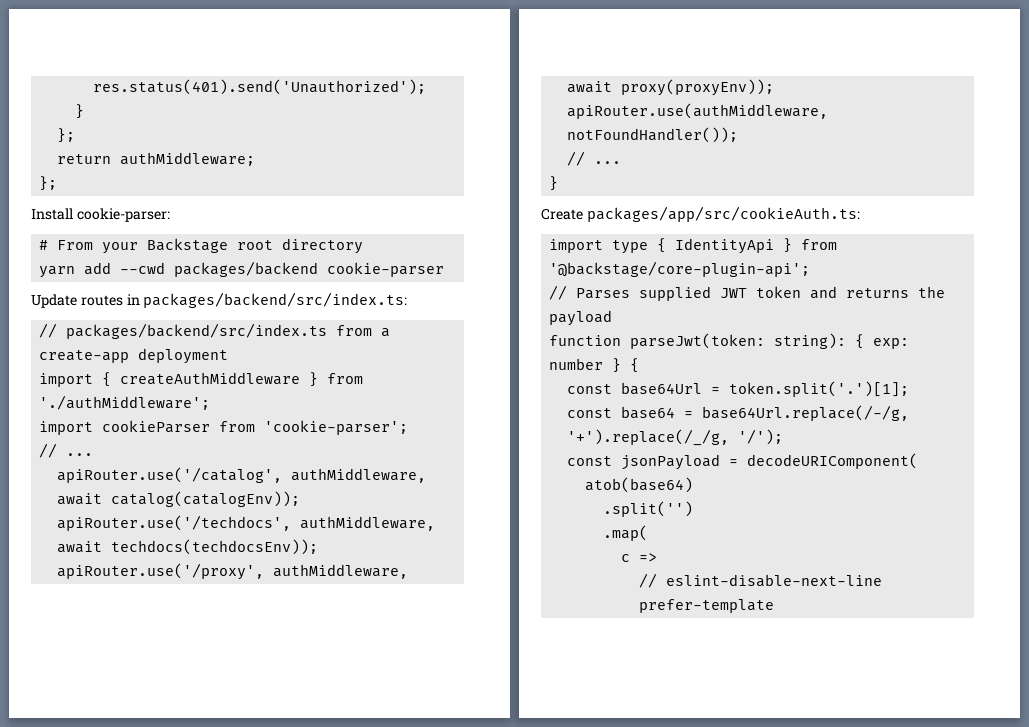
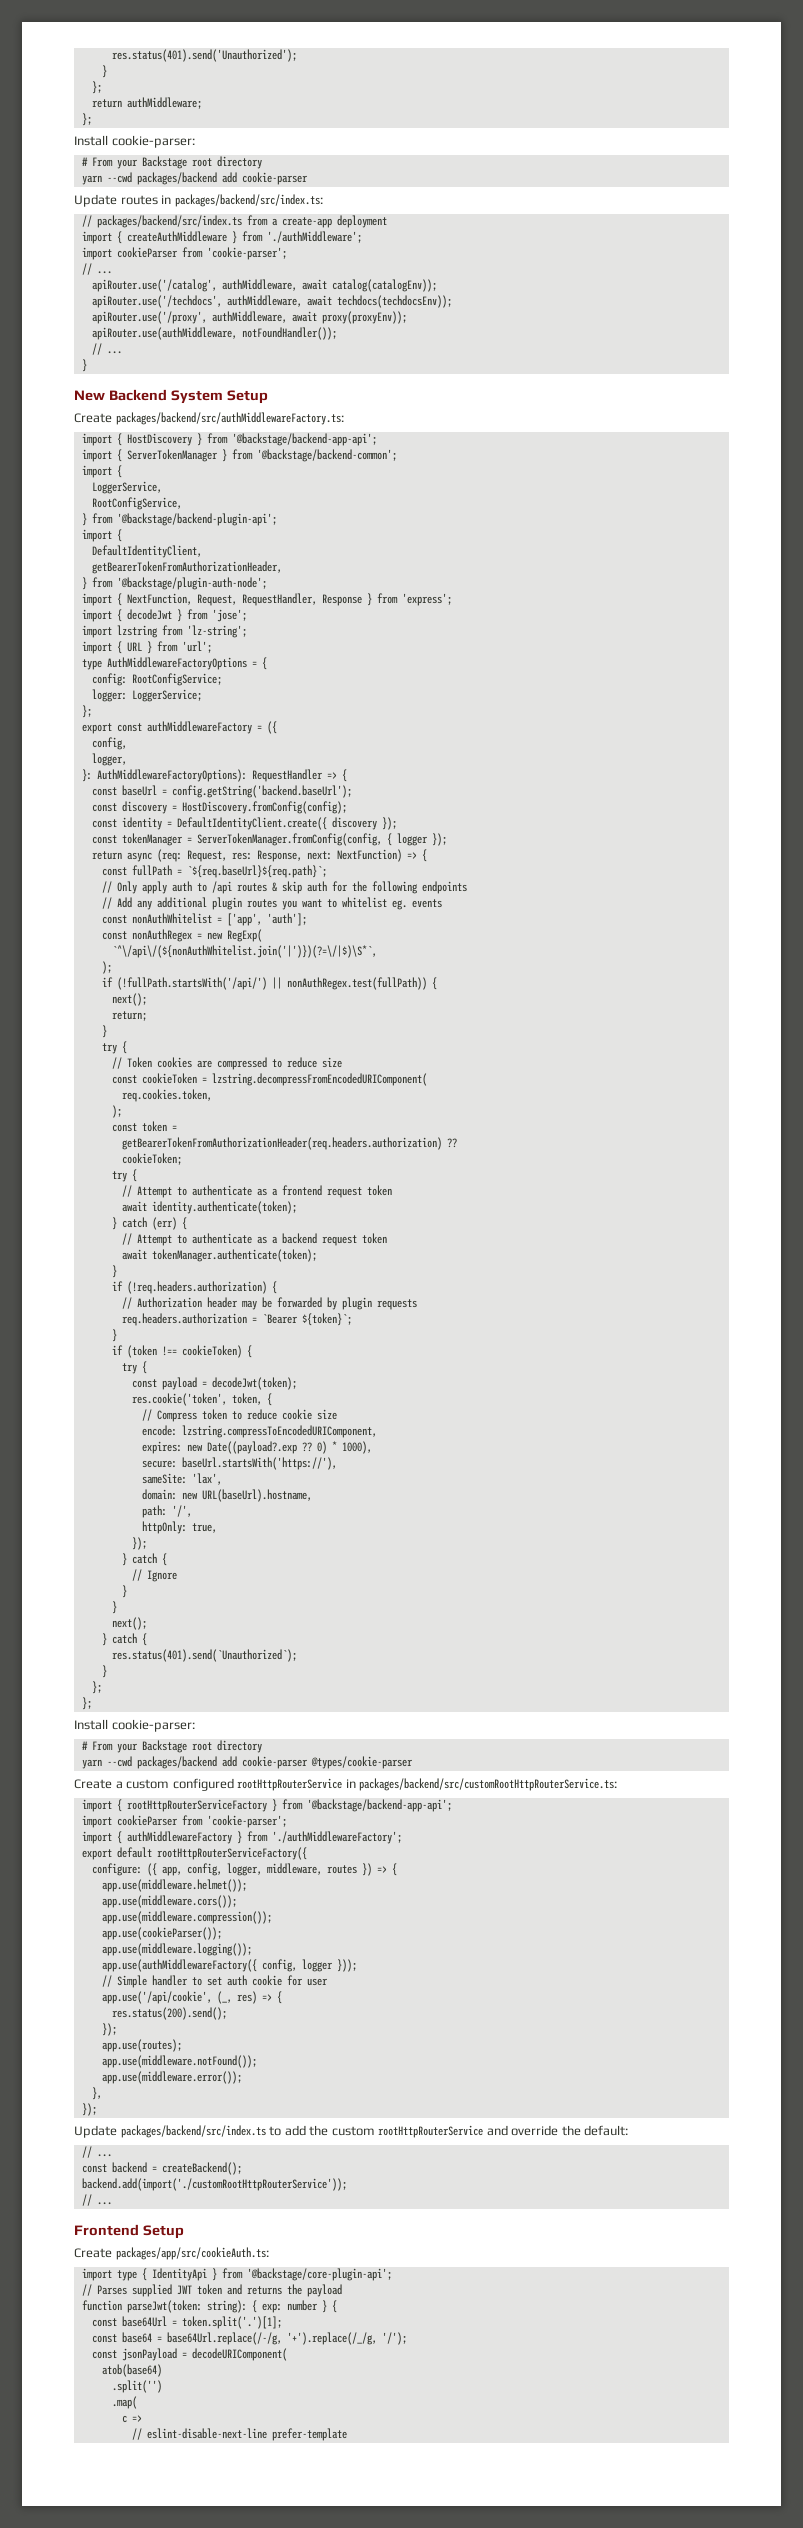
[84,261,319,277] add --cwd packages/backend -> [106,172,237,185] --cwd packages/backend add
(559, 183) none -> [74,389,268,404] [74,412,344,425] [81,433,377,446] [81,449,397,462] [81,465,122,478] [91,481,162,494] [91,497,182,510] [81,513,277,526] [81,529,122,542] [91,545,202,558] [91,561,282,574] [81,577,267,590] [81,593,452,606] [81,609,247,622] [81,625,247,638] [81,641,212,654] [81,657,267,670] [91,673,222,686] [91,689,202,702] [81,705,92,718] [81,721,277,734] [91,737,127,750] [91,753,127,766] [81,769,347,782] [91,785,352,798] [91,801,347,814] [91,817,397,830] [91,833,447,846] [91,849,427,862] [101,865,327,878] [101,881,467,894] [101,897,442,910] [101,913,307,926] [101,929,262,942] [111,945,377,958] [101,961,112,974] [101,977,437,990] [111,993,147,1006] [111,1011,147,1021] [101,1025,107,1038] [101,1041,127,1054] [111,1057,342,1070] [111,1073,427,1086] [121,1089,212,1102] [111,1105,122,1118] [111,1121,177,1132] [121,1137,457,1150] [121,1153,182,1165] [111,1169,137,1182] [121,1185,392,1198] [121,1201,297,1214] [111,1217,187,1230] [121,1233,387,1246] [121,1249,317,1262] [111,1265,117,1278] [111,1281,277,1294] [121,1297,417,1310] [121,1313,352,1326] [111,1329,117,1342] [111,1345,252,1358] [121,1361,147,1374] [131,1377,297,1390] [131,1393,272,1406] [141,1409,337,1422] [141,1425,377,1438] [141,1441,372,1454] [141,1457,337,1470] [141,1473,222,1485] [141,1489,312,1502] [141,1505,192,1518] [141,1521,217,1534] [131,1537,147,1550] [121,1553,167,1566] [131,1569,177,1582] [121,1585,127,1598] [111,1601,117,1614] [111,1617,147,1630] [101,1633,147,1646] [111,1649,297,1662] [101,1665,107,1678] [91,1681,102,1694] [81,1697,92,1710] [74,1719,195,1732] [81,1740,262,1753] [81,1756,413,1769] [74,1778,618,1791] [81,1799,452,1812] [81,1815,287,1828] [81,1831,402,1844] [81,1847,307,1860] [91,1863,397,1876] [101,1879,247,1892] [101,1895,237,1908] [101,1911,272,1924] [101,1927,222,1940] [101,1943,252,1956] [101,1959,357,1972] [101,1975,328,1988] [101,1991,282,2004] [111,2007,227,2020] [101,2023,117,2036] [101,2039,182,2052] [101,2055,257,2068] [101,2071,242,2084] [91,2087,102,2100] [81,2103,97,2116] [74,2125,629,2138] [81,2146,112,2158] [81,2162,242,2175] [81,2178,347,2191] [81,2194,112,2206] [74,2224,184,2239] // New Backend System Setup // Create packages/backend/src/authMiddlewareFactory.ts: // import { HostDiscovery } from '@backstage/backend-app-api'; // import { ServerTokenManager } from '@backstage/backend-common'; // import { // LoggerService, // RootConfigService, // } from '@backstage/backend-plugin-api'; // import { // DefaultIdentityClient, // getBearerTokenFromAuthorizationHeader, // } from '@backstage/plugin-auth-node'; // import { NextFunction, Request, RequestHandler, Response } from 'express'; // import { decodeJwt } from 'jose'; // import lzstring from 'lz-string'; // import { URL } from 'url'; // type AuthMiddlewareFactoryOptions = { // config: RootConfigService; // logger: LoggerService; // }; // export const authMiddlewareFactory = ({ // config, // logger, // }: AuthMiddlewareFactoryOptions): RequestHandler => { // const baseUrl = config.getString('backend.baseUrl'); // const discovery = HostDiscovery.fromConfig(config); // const identity = DefaultIdentityClient.create({ discovery }); // const tokenManager = ServerTokenManager.fromConfig(config, { logger }); // return async (req: Request, res: Response, next: NextFunction) => { // const fullPath = `${req.baseUrl}${req.path}`; // // Only apply auth to /api routes & skip auth for the following endpoints // // Add any additional plugin routes you want to whitelist eg. events // const nonAuthWhitelist = ['app', 'auth']; // const nonAuthRegex = new RegExp( // `^\/api\/(${nonAuthWhitelist.join('|')})(?=\/|$)\S*`, // ); // if (!fullPath.startsWith('/api/') || nonAuthRegex.test(fullPath)) { // next(); // return; // } // try { // // Token cookies are compressed to reduce size // const cookieToken = lzstring.decompressFromEncodedURIComponent( // req.cookies.token, // ); // const token = // getBearerTokenFromAuthorizationHeader(req.headers.authorization) ?? // cookieToken; // try { // // Attempt to authenticate as a frontend request token // await identity.authenticate(token); // } catch (err) { // // Attempt to authenticate as a backend request token // await tokenManager.authenticate(token); // } // if (!req.headers.authorization) { // // Authorization header may be forwarded by plugin requests // req.headers.authorization = `Bearer ${token}`; // } // if (token !== cookieToken) { // try { // const payload = decodeJwt(token); // res.cookie('token', token, { // // Compress token to reduce cookie size // encode: lzstring.compressToEncodedURIComponent, // expires: new Date((payload?.exp ?? 0) * 1000), // secure: baseUrl.startsWith('https://'), // sameSite: 'lax', // domain: new URL(baseUrl).hostname, // path: '/', // httpOnly: true, // }); // } catch { // // Ignore // } // } // next(); // } catch { // res.status(401).send(`Unauthorized`); // } // }; // }; // Install cookie-parser: // # From your Backstage root directory // yarn --cwd packages/backend add cookie-parser @types/cookie-parser // Create a custom configured rootHttpRouterService in packages/backend/src/customRootHttpRouterService.ts: // import { rootHttpRouterServiceFactory } from '@backstage/backend-app-api'; // import cookieParser from 'cookie-parser'; // import { authMiddlewareFactory } from './authMiddlewareFactory'; // export default rootHttpRouterServiceFactory({ // configure: ({ app, config, logger, middleware, routes }) => { // app.use(middleware.helmet()); // app.use(middleware.cors()); // app.use(middleware.compression()); // app.use(cookieParser()); // app.use(middleware.logging()); // app.use(authMiddlewareFactory({ config, logger })); // // Simple handler to set auth cookie for user // app.use('/api/cookie', (_, res) => { // res.status(200).send(); // }); // app.use(routes); // app.use(middleware.notFound()); // app.use(middleware.error()); // }, // }); // Update packages/backend/src/index.ts to add the custom rootHttpRouterService and override the default: // // ... // const backend = createBackend(); // backend.add(import('./customRootHttpRouterService')); // // ... // Frontend Setup

